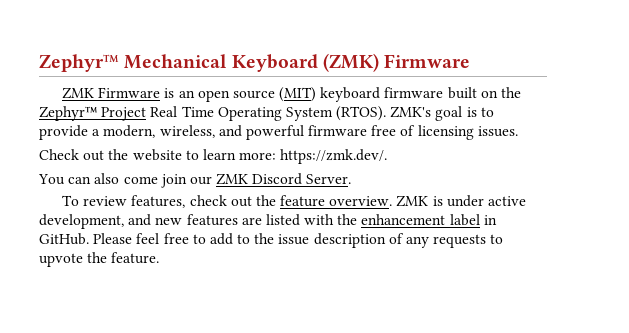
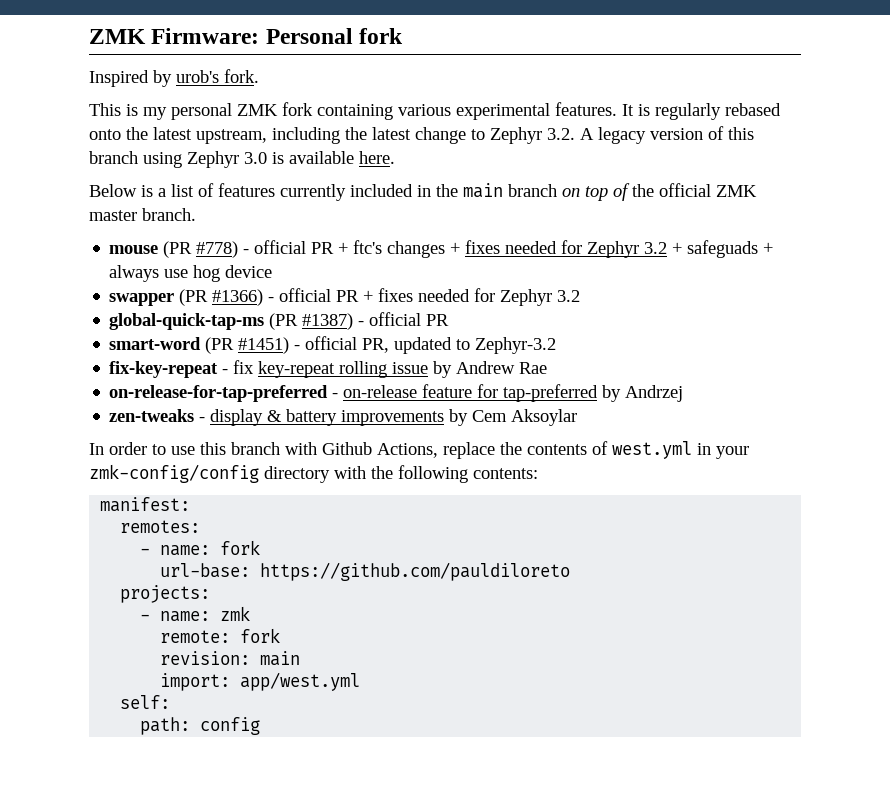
[39,53,471,72] [61,87,522,102] [39,106,494,121] [39,125,518,140] [39,149,388,164] [38,173,352,188] [61,195,527,208] [39,214,497,229] [39,233,504,248] [39,252,160,267] Zephyr™ Mechanical Keyboard (ZMK) Firmware // ZMK Firmware is an open source (MIT) keyboard firmware built on the Zephyr™ Project Real Time Operating System (RTOS). ZMK's goal is to provide a modern, wireless, and powerful firmware free of licensing issues. // Check out the website to learn more: https://zmk.dev/. // You can also come join our ZMK Discord Server. // To review features, check out the feature overview. ZMK is under active development, and new features are listed with the enhancement label in GitHub. Please feel free to add to the issue description of any requests to upvote the feature. -> [89,28,404,44] [89,69,259,87] [89,102,781,120] [89,126,754,144] [89,151,395,168] [89,183,757,201] [89,208,196,221] [109,240,774,258] [109,265,273,282] [109,288,581,306] [109,312,450,330] [109,336,557,354] [109,360,548,378] [109,384,684,402] [109,409,578,426] [89,441,749,459] [89,464,538,483] [100,497,191,512] [120,520,201,533] [140,540,261,556] [160,562,571,581] [120,585,211,603] [140,606,251,622] [160,628,281,643] [160,651,301,666] [160,672,361,691] [120,695,171,709] [140,717,261,735] ZMK Firmware: Personal fork // Inspired by urob's fork. // This is my personal ZMK fork containing various experimental features. It is regularly rebased onto the latest upstream, including the latest change to Zephyr 3.2. A legacy version of this branch using Zephyr 3.0 is available here. // Below is a list of features currently included in the main branch on top of the official ZMK master branch. // mouse (PR #778) - official PR + ftc's changes + fixes needed for Zephyr 3.2 + safeguads + always use hog device // swapper (PR #1366) - official PR + fixes needed for Zephyr 3.2 // global-quick-tap-ms (PR #1387) - official PR // smart-word (PR #1451) - official PR, updated to Zephyr-3.2 // fix-key-repeat - fix key-repeat rolling issue by Andrew Rae // on-release-for-tap-preferred - on-release feature for tap-preferred by Andrzej // zen-tweaks - display & battery improvements by Cem Aksoylar // In order to use this branch with Github Actions, replace the contents of west.yml in your zmk-config/config directory with the following contents: // manifest: // remotes: // - name: fork // url-base: https://github.com/pauldiloreto // projects: // - name: zmk // remote: fork // revision: main // import: app/west.yml // self: // path: config

